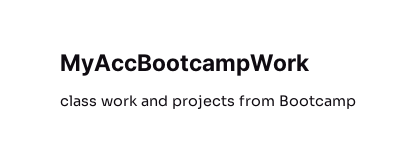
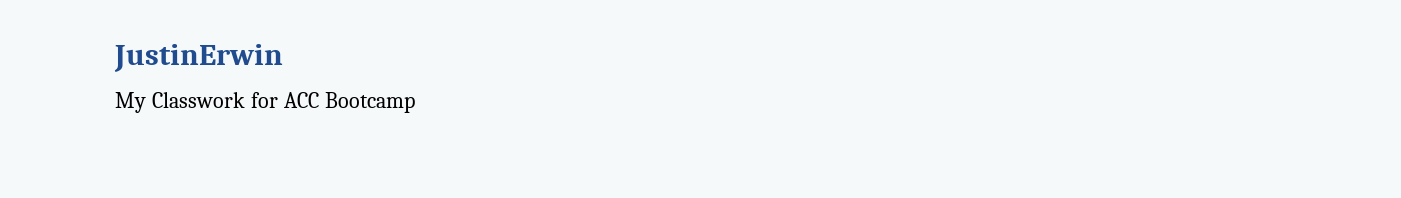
[60,54,310,76] [60,95,275,109] MyAccBootcampWork // class work and projects from -> [114,44,283,72] [115,92,319,113] JustinErwin // My Classwork for ACC

